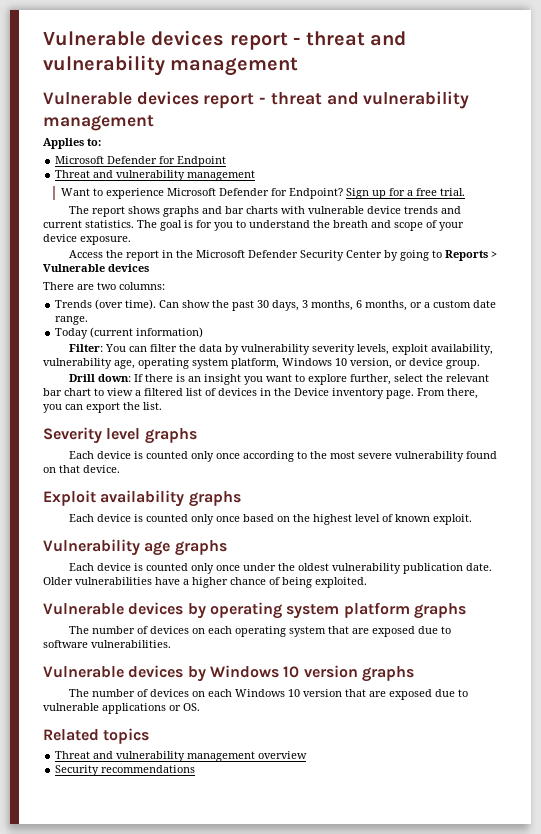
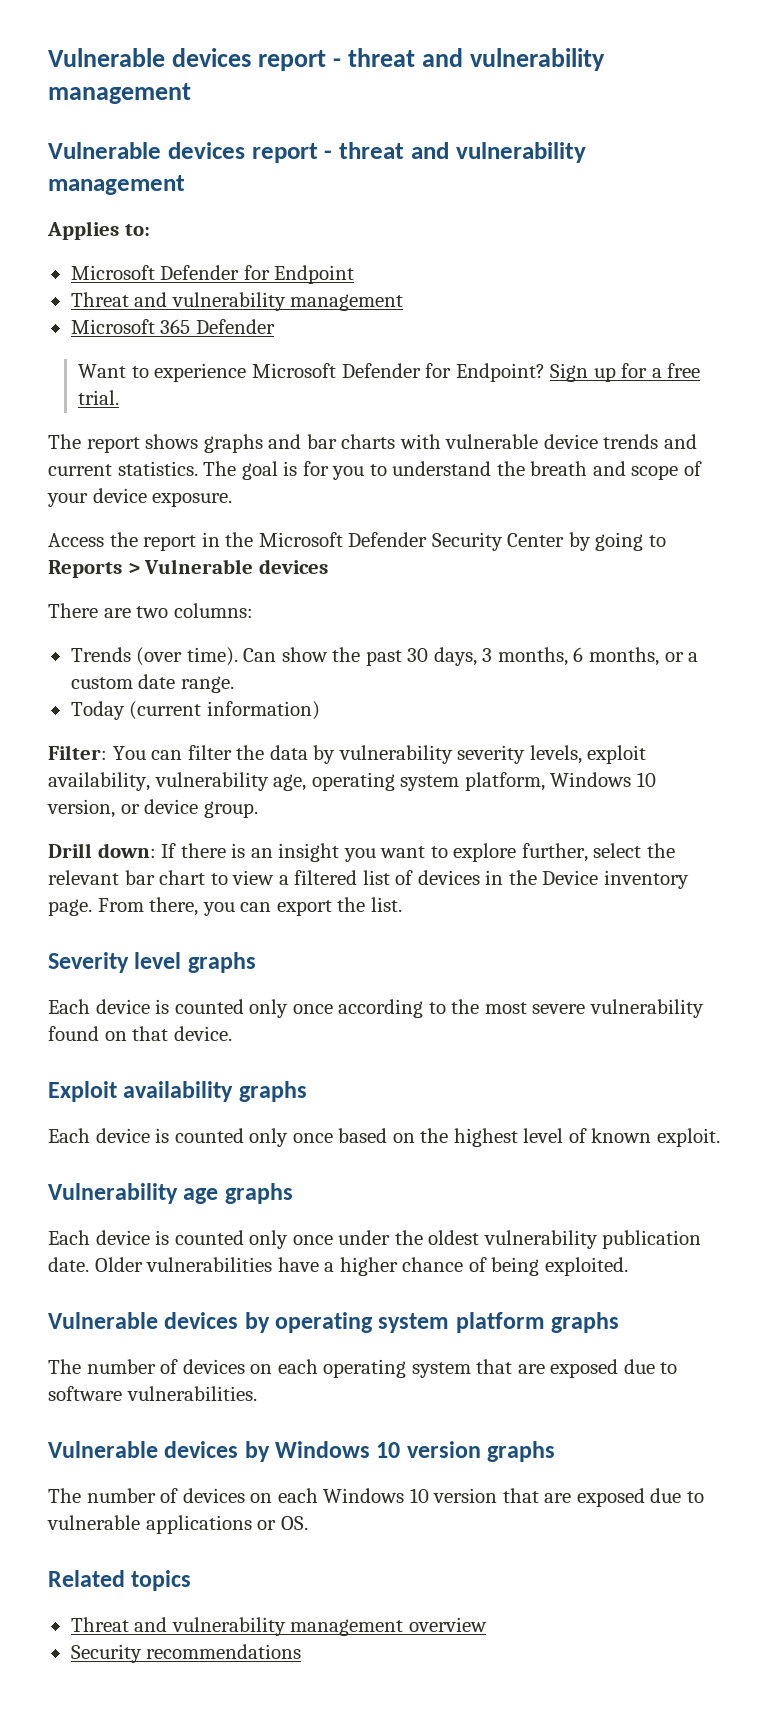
(256, 175) none -> [70,319,275,334] // Microsoft 365 Defender

